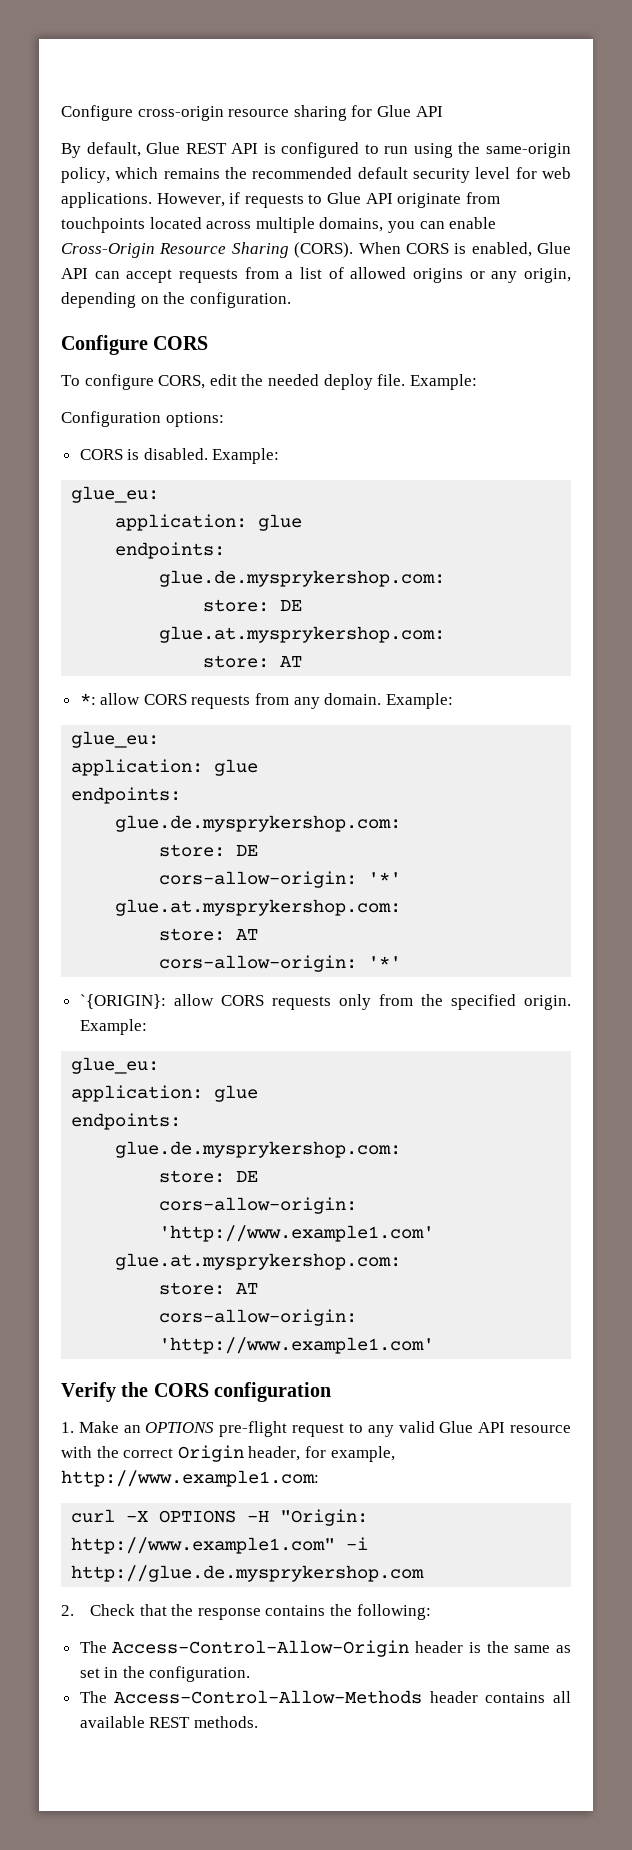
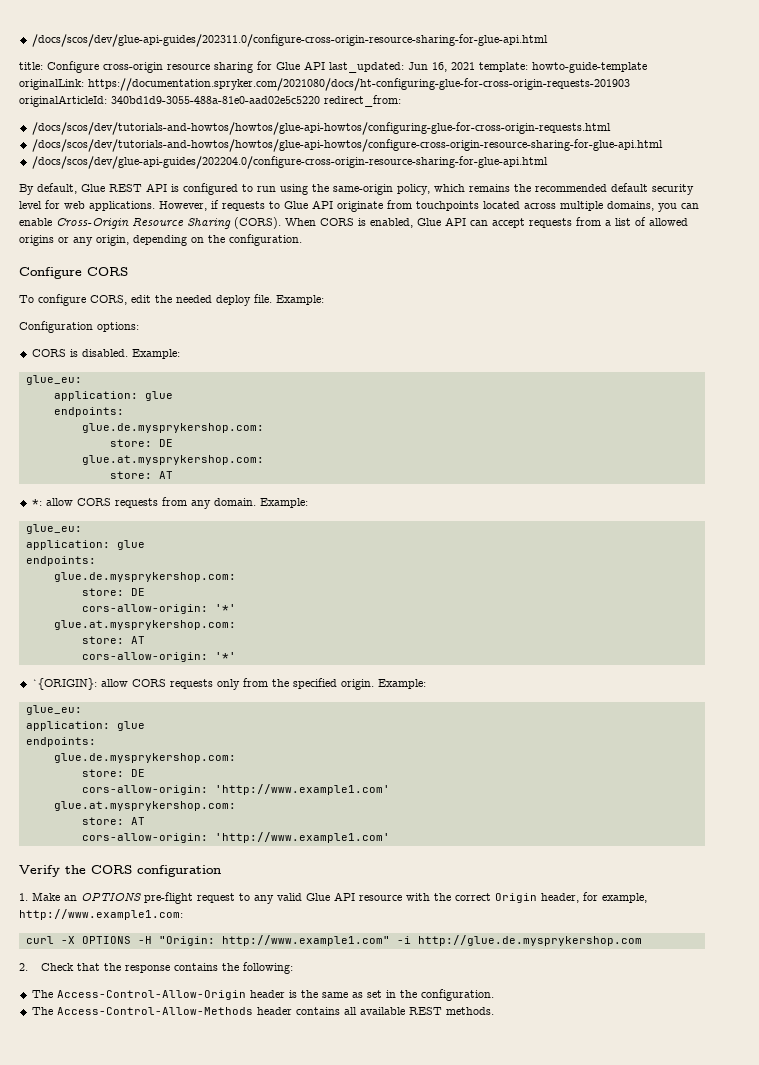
(61, 113) none -> [31,34,548,47] [19,62,43,70] /docs/scos/dev/glue-api-guides/202311.0/configure-cross-origin-resource-sharing-for-glue-api.html // title:
(443, 111) none -> [329,62,647,73] [19,78,630,91] [19,95,401,107] [31,122,611,135] [31,139,663,152] [31,156,548,169] last_updated: Jun 16, 2021 template: howto-guide-template originalLink: https://documentation.spryker.com/2021080/docs/ht-configuring-glue-for-cross-origin-requests-201903 originalArticleId: 340bd1d9-3055-488a-81e0-aad02e5c5220 redirect_from: // /docs/scos/dev/tutorials-and-howtos/howtos/glue-api-howtos/configuring-glue-for-cross-origin-requests.html // /docs/scos/dev/tutorials-and-howtos/howtos/glue-api-howtos/configure-cross-origin-resource-sharing-for-glue-api.html // /docs/scos/dev/glue-api-guides/202204.0/configure-cross-origin-resource-sharing-for-glue-api.html

